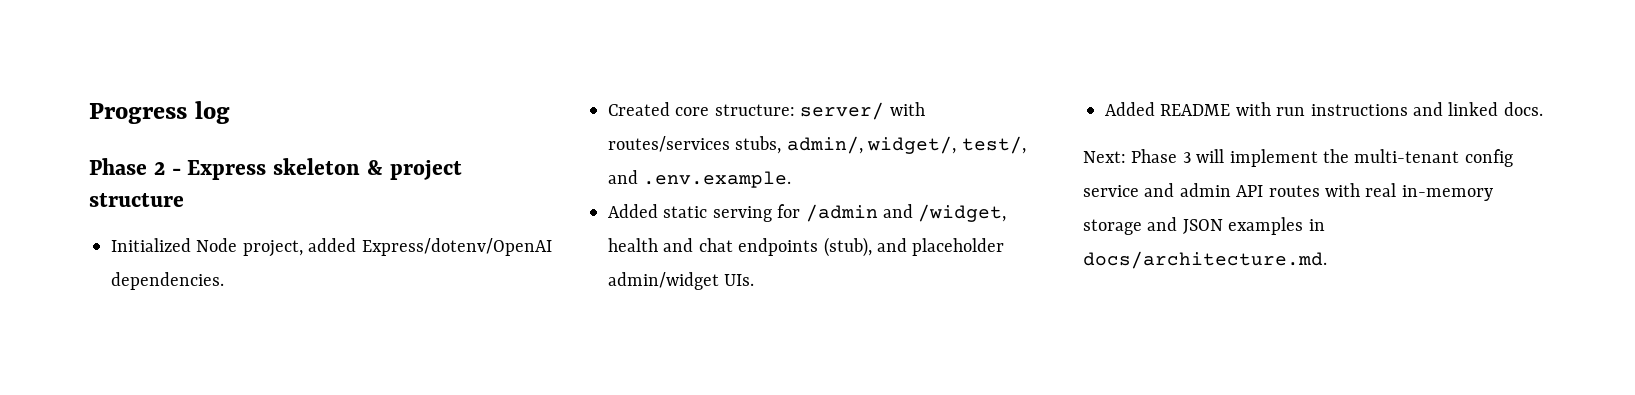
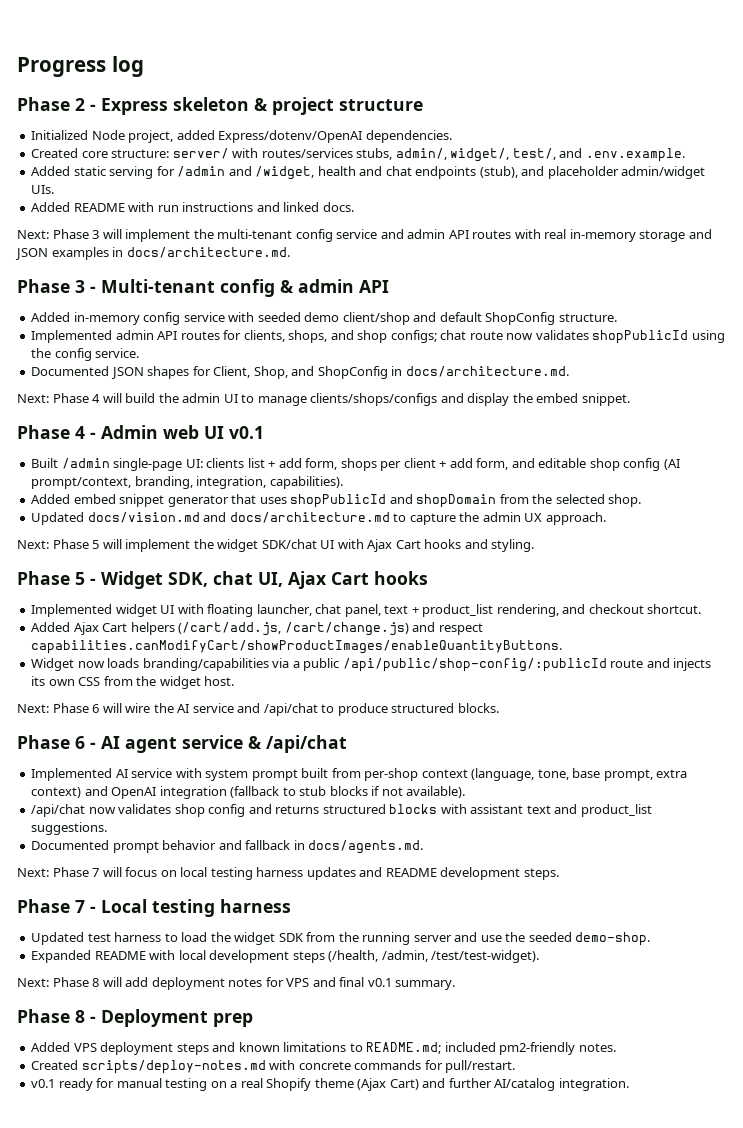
(1327, 260) none -> [17,279,389,297] [31,312,617,325] [31,330,725,344] [31,348,140,361] [31,366,569,379] [17,393,630,406] [17,425,264,439] [31,458,680,471] [31,476,343,489] [31,494,642,508] [31,512,606,525] [17,539,535,552] [17,571,428,589] [31,604,702,617] [31,622,483,636] [31,640,563,654] [31,658,712,672] [31,676,235,689] [17,703,499,716] [17,735,347,753] [31,768,688,781] [31,786,466,799] [31,804,652,817] [31,822,108,835] [31,840,424,854] [17,867,559,880] [17,899,291,917] [31,932,651,946] [31,950,540,963] [17,977,456,990] [17,1009,253,1027] [31,1042,616,1055] [31,1060,516,1074] [31,1078,629,1091] // Phase 3 - Multi-tenant config & admin API // Added in-memory config service with seeded demo client/shop and default ShopConfig structure. // Implemented admin API routes for clients, shops, and shop configs; chat route now validates shopPublicId using the config service. // Documented JSON shapes for Client, Shop, and ShopConfig in docs/architecture.md. // Next: Phase 4 will build the admin UI to manage clients/shops/configs and display the embed snippet. // Phase 4 - Admin web UI v0.1 // Built /admin single-page UI: clients list + add form, shops per client + add form, and editable shop config (AI prompt/context, branding, integration, capabilities). // Added embed snippet generator that uses shopPublicId and shopDomain from the selected shop. // Updated docs/vision.md and docs/architecture.md to capture the admin UX approach. // Next: Phase 5 will implement the widget SDK/chat UI with Ajax Cart hooks and styling. // Phase 5 - Widget SDK, chat UI, Ajax Cart hooks // Implemented widget UI with floating launcher, chat panel, text + product_list rendering, and checkout shortcut. // Added Ajax Cart helpers (/cart/add.js, /cart/change.js) and respect capabilities.canModifyCart/showProductImages/enableQuantityButtons. // Widget now loads branding/capabilities via a public /api/public/shop-config/:publicId route and injects its own CSS from the widget host. // Next: Phase 6 will wire the AI service and /api/chat to produce structured blocks. // Phase 6 - AI agent service & /api/chat // Implemented AI service with system prompt built from per-shop context (language, tone, base prompt, extra context) and OpenAI integration (fallback to stub blocks if not available). // /api/chat now validates shop config and returns structured blocks with assistant text and product_list suggestions. // Documented prompt behavior and fallback in docs/agents.md. // Next: Phase 7 will focus on local testing harness updates and README development steps. // Phase 7 - Local testing harness // Updated test harness to load the widget SDK from the running server and use the seeded demo-shop. // Expanded README with local development steps (/health, /admin, /test/test-widget). // Next: Phase 8 will add deployment notes for VPS and final v0.1 summary. // Phase 8 - Deployment prep // Added VPS deployment steps and known limitations to README.md; included pm2-friendly notes. // Created scripts/deploy-notes.md with concrete commands for pull/restart. // v0.1 ready for manual testing on a real Shopify theme (Ajax Cart) and further AI/catalog integration.

